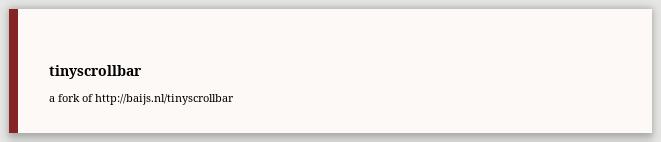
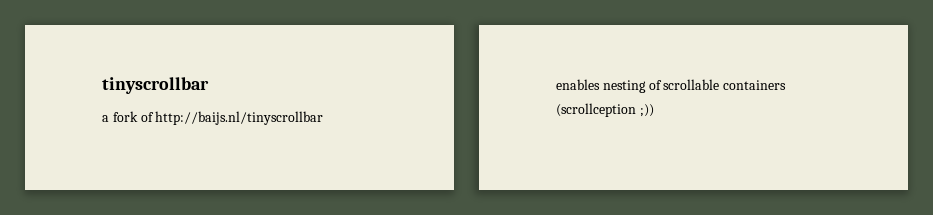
(234, 99) none -> [556,79,787,93] [556,103,654,117] // enables nesting of scrollable containers (scrollception ;))

